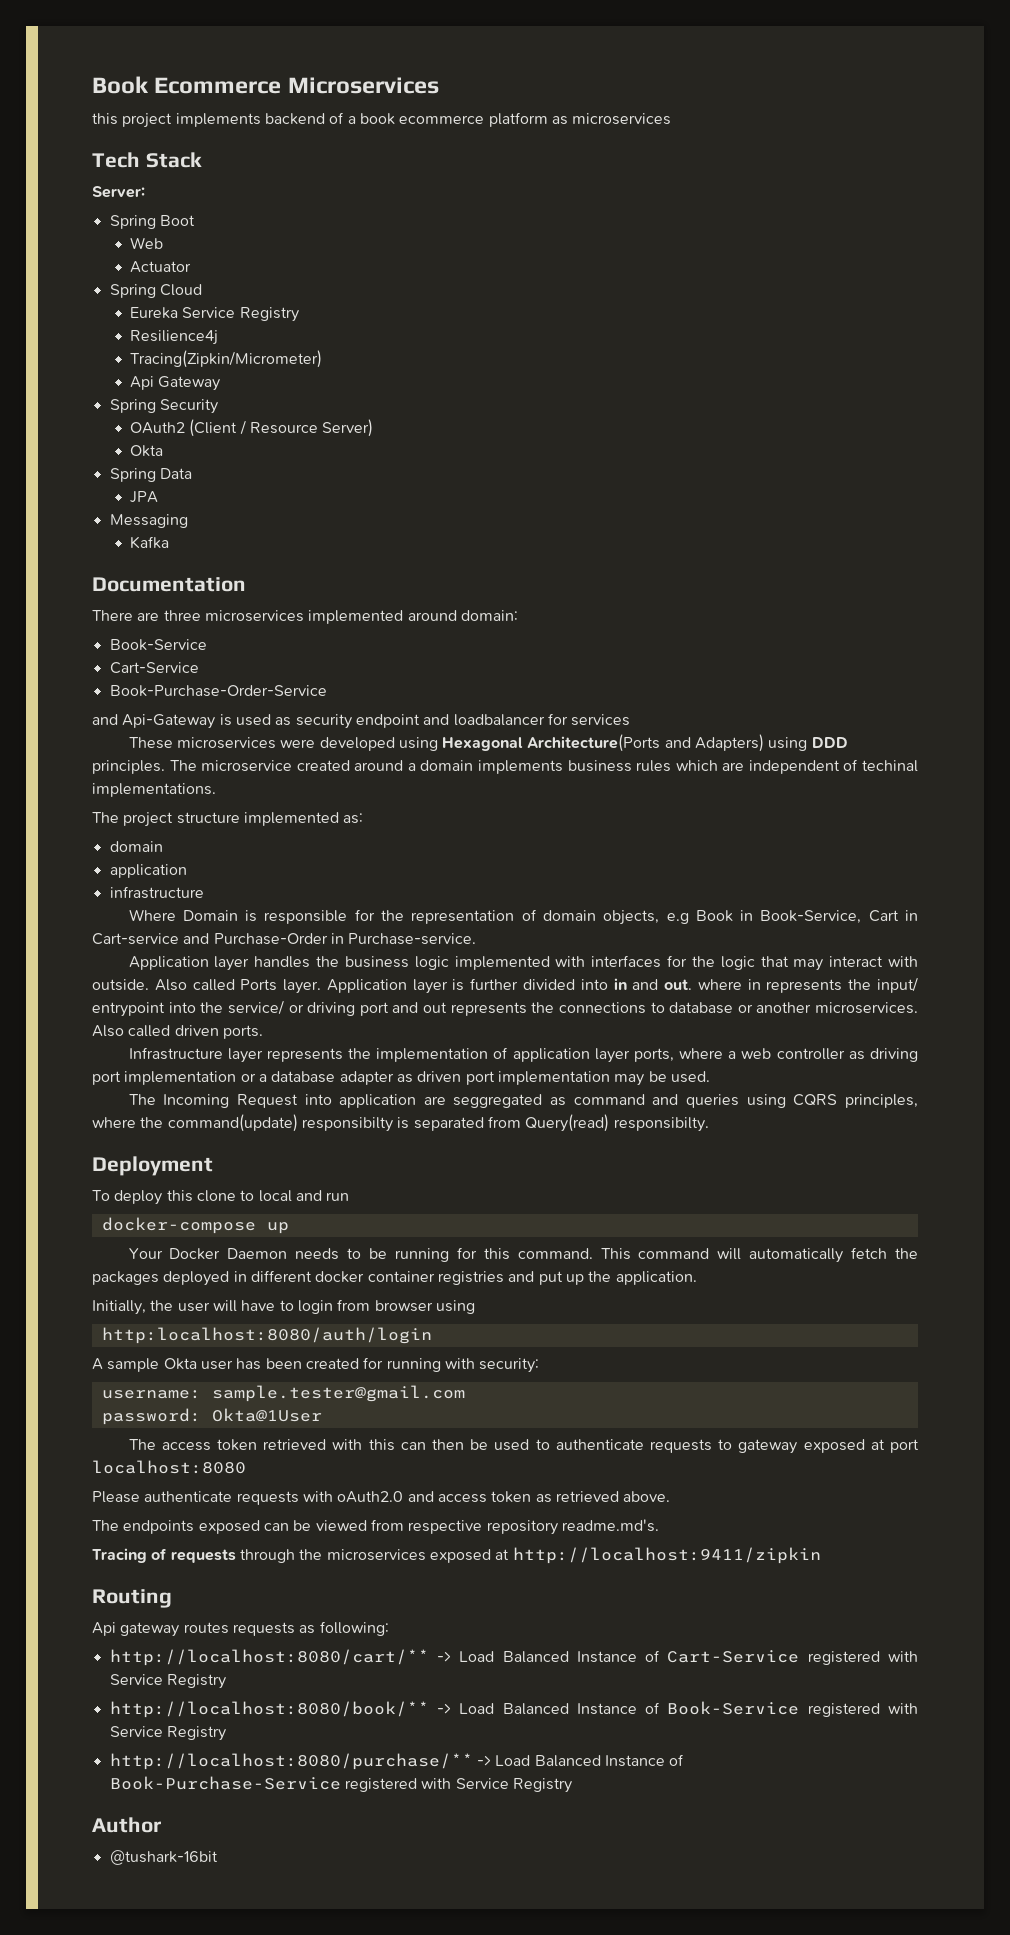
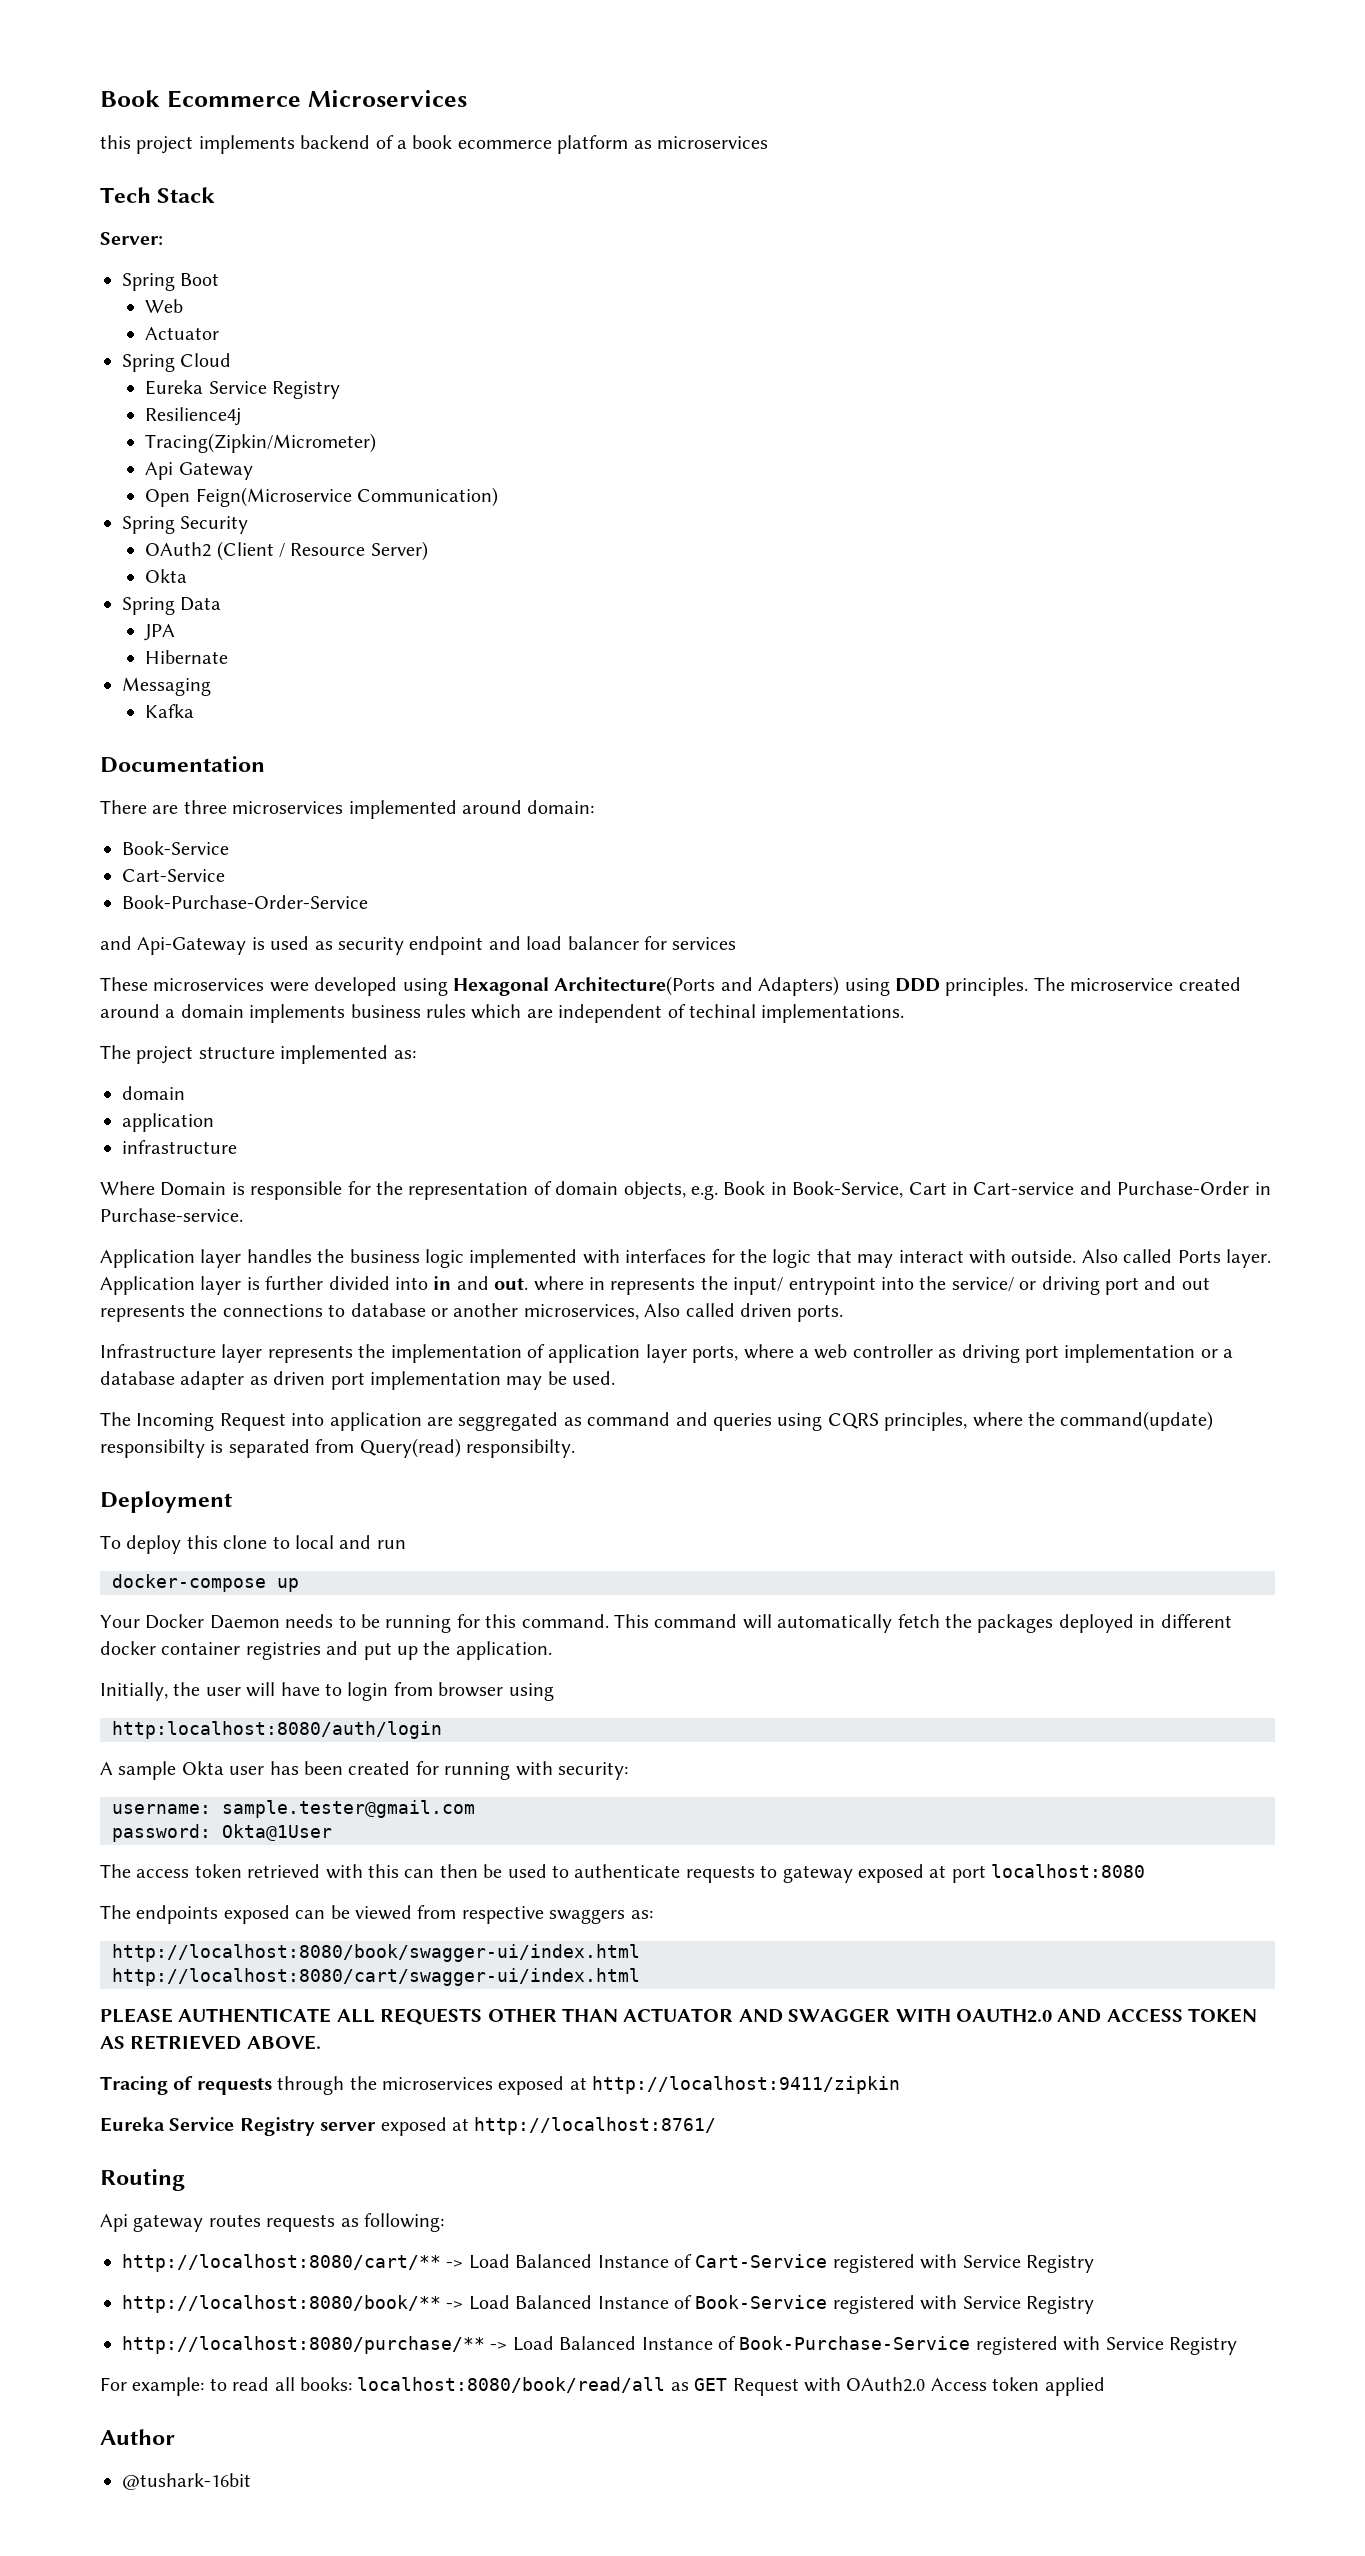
(221, 383) none -> [145,487,498,507] // Open Feign(Microservice Communication)
(158, 497) none -> [145,650,229,664] // Hibernate
[453,714,545,726] loadbalancer -> [526,936,639,950] load balancer
[666,913,689,924] e.g -> [690,1185,718,1200] e.g.
[815,1002,918,1014] microservices. -> [523,1304,639,1320] microservices,
[92,1491,671,1505] // Please authenticate requests with oAuth2.0 and access token as retrieved above. -> (1146, 1871) none
[486,1519,659,1535] repository readme.md's. -> [549,1909,653,1924] [112,1944,640,1962] [112,1968,640,1986] [100,2008,1258,2025] [100,2035,321,2050] swaggers as: // http://localhost:8080/book/swagger-ui/index.html // http://localhost:8080/cart/swagger-ui/index.html // PLEASE AUTHENTICATE ALL REQUESTS OTHER THAN ACTUATOR AND SWAGGER WITH OAUTH2.0 AND ACCESS TOKEN AS RETRIEVED ABOVE.
(821, 1555) none -> [100,2117,717,2136] // Eureka Service Registry server exposed at http://localhost:8761/
(572, 1785) none -> [100,2377,1105,2396] // For example: to read all books: localhost:8080/book/read/all as GET Request with OAuth2.0 Access token applied

